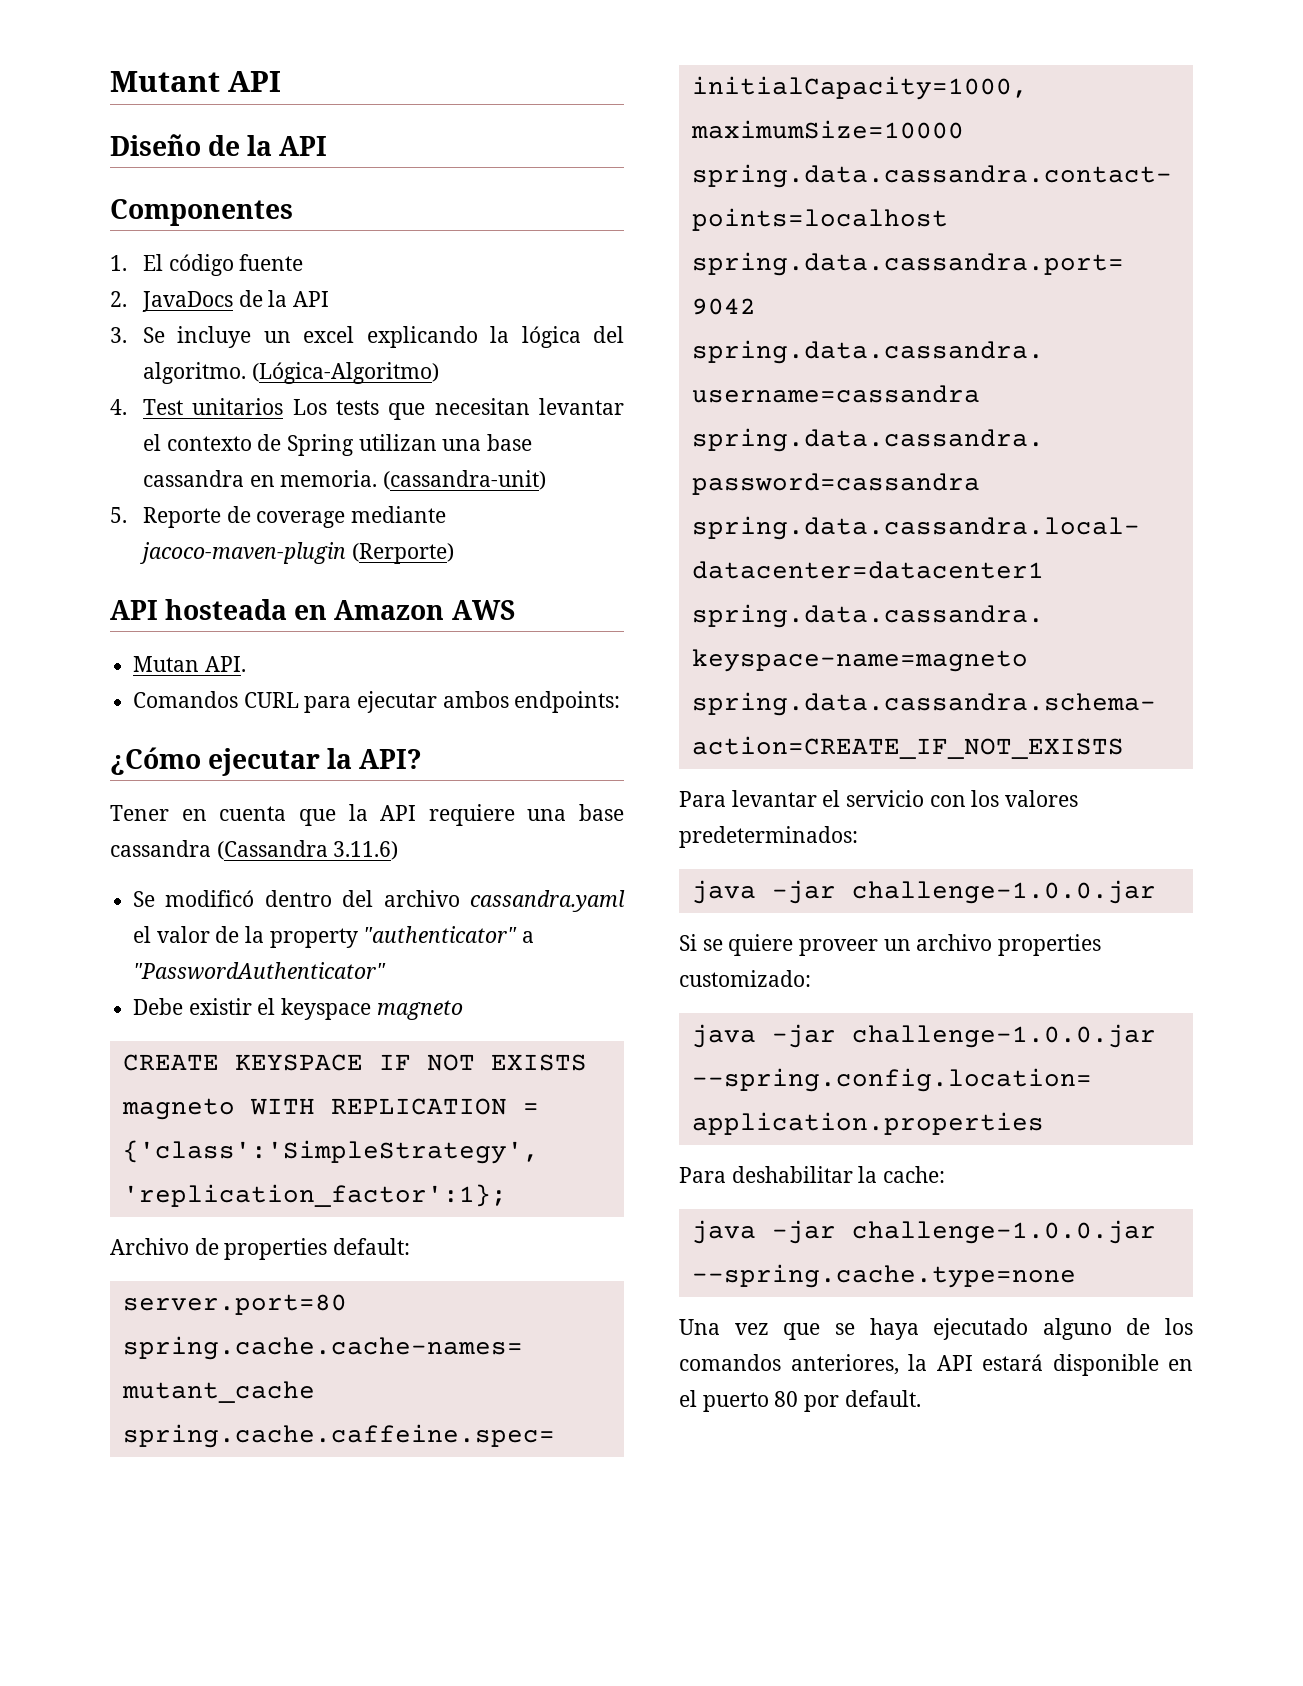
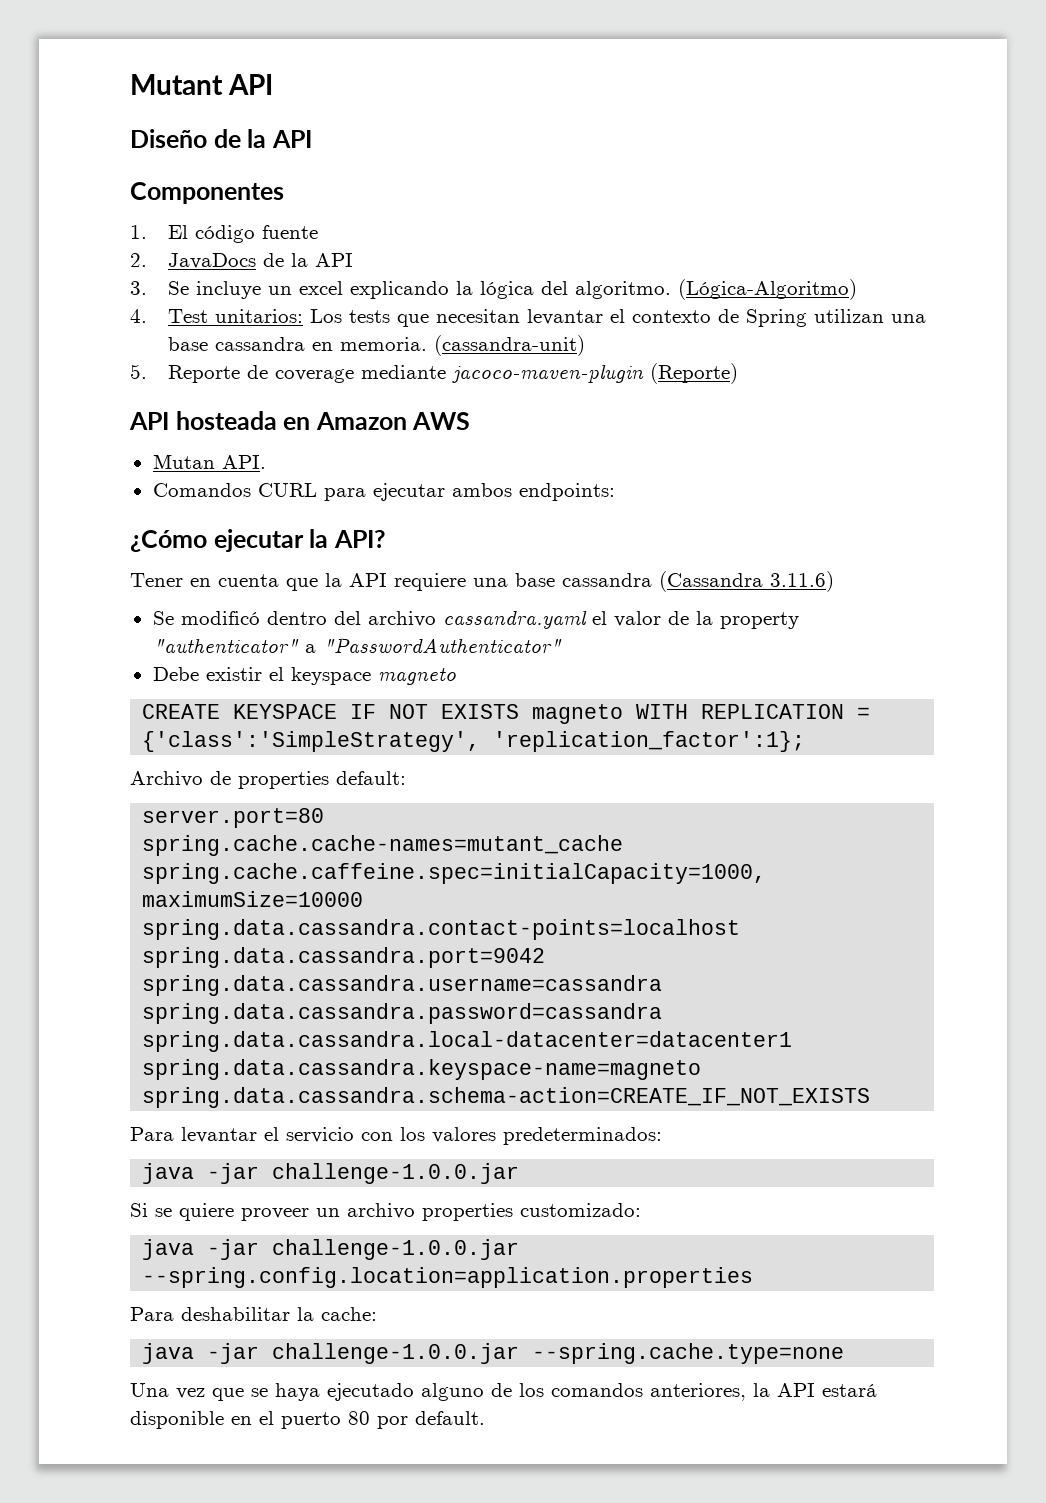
[192,398,284,415] unitarios -> [215,309,304,323] unitarios:
[351,543,454,564] (Rerporte) -> [650,363,739,384] (Reporte)

